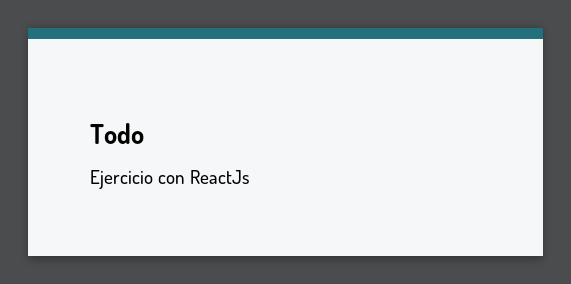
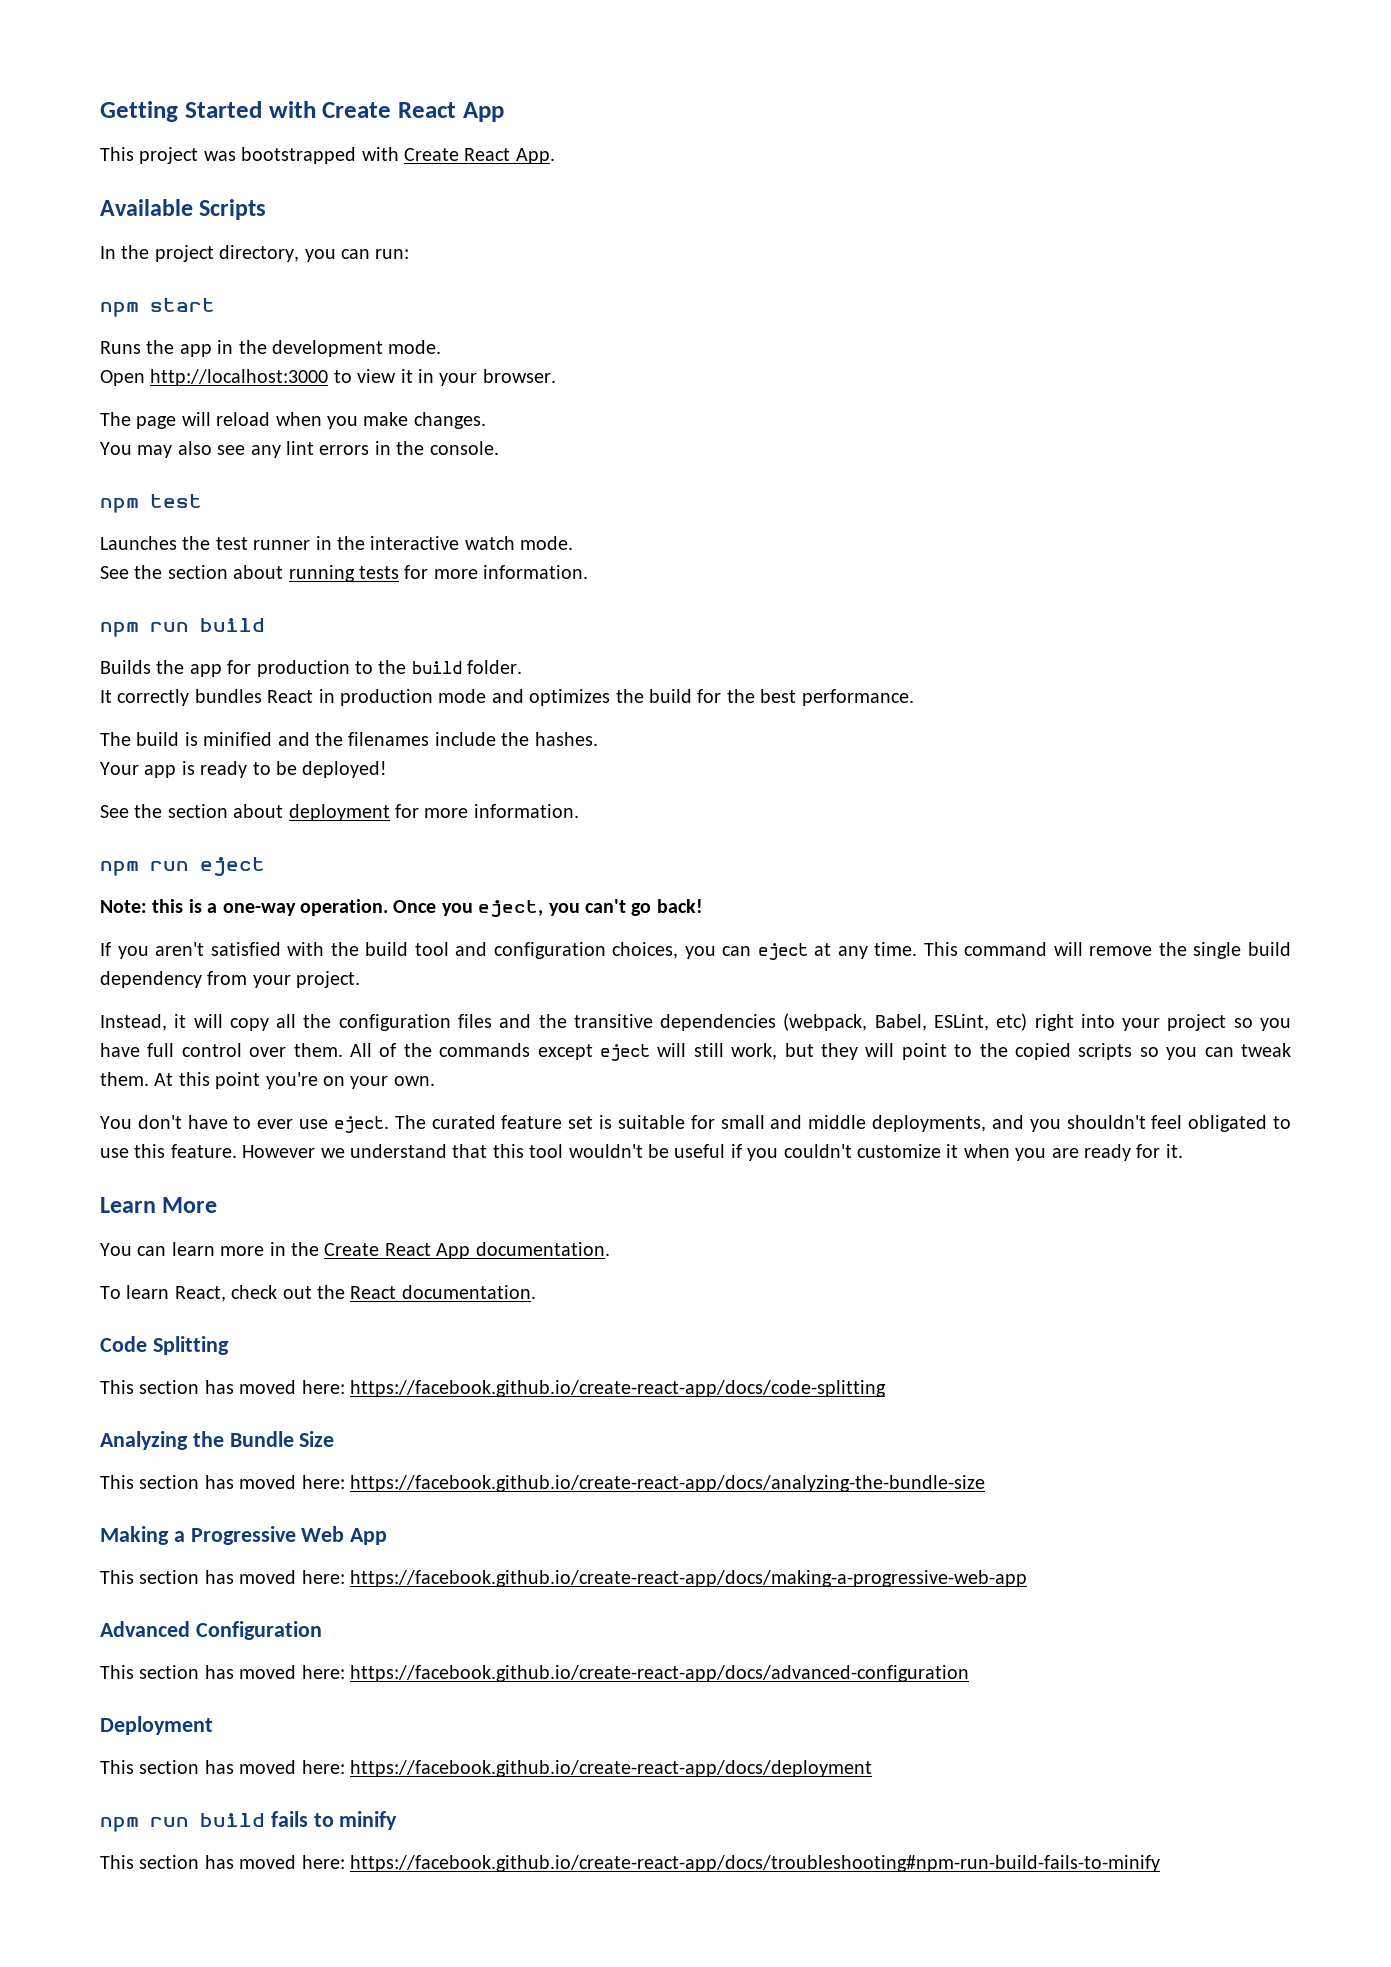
[90,123,144,144] [90,170,250,189] Todo // Ejercicio con ReactJs -> [100,101,504,122] [100,147,555,164] [100,199,267,220] [100,245,410,262] [100,298,215,317] [100,340,442,357] [100,369,556,386] [100,412,486,429] [100,441,499,458] [100,494,202,513] [100,536,574,550] [100,565,589,582] [100,618,265,637] [100,660,523,677] [100,689,914,706] [100,732,598,746] [100,761,388,778] [100,804,579,821] [100,857,265,876] [100,899,703,918] [100,942,1291,960] [100,971,361,988] [100,1013,1291,1031] [100,1043,1291,1061] [100,1072,435,1089] [100,1115,1292,1133] [100,1144,1183,1161] [100,1197,218,1213] [100,1242,610,1259] [100,1285,536,1302] [100,1336,229,1355] [100,1380,886,1397] [100,1431,335,1450] [100,1475,985,1492] [100,1526,388,1545] [100,1570,1027,1587] [100,1621,322,1640] [100,1665,969,1682] [100,1716,213,1735] [100,1760,872,1777] [100,1811,398,1832] [100,1855,1160,1872] Getting Started with Create React App // This project was bootstrapped with Create React App. // Available Scripts // In the project directory, you can run: // npm start // Runs the app in the development mode. // Open http://localhost:3000 to view it in your browser. // The page will reload when you make changes. // You may also see any lint errors in the console. // npm test // Launches the test runner in the interactive watch mode. // See the section about running tests for more information. // npm run build // Builds the app for production to the build folder. // It correctly bundles React in production mode and optimizes the build for the best performance. // The build is minified and the filenames include the hashes. // Your app is ready to be deployed! // See the section about deployment for more information. // npm run eject // Note: this is a one-way operation. Once you eject, you can't go back! // If you aren't satisfied with the build tool and configuration choices, you can eject at any time. This command will remove the single build dependency from your project. // Instead, it will copy all the configuration files and the transitive dependencies (webpack, Babel, ESLint, etc) right into your project so you have full control over them. All of the commands except eject will still work, but they will point to the copied scripts so you can tweak them. At this point you're on your own. // You don't have to ever use eject. The curated feature set is suitable for small and middle deployments, and you shouldn't feel obligated to use this feature. However we understand that this tool wouldn't be useful if you couldn't customize it when you are ready for it. // Learn More // You can learn more in the Create React App documentation. // To learn React, check out the React documentation. // Code Splitting // This section has moved here: https://facebook.github.io/create-react-app/docs/code-splitting // Analyzing the Bundle Size // This section has moved here: https://facebook.github.io/create-react-app/docs/analyzing-the-bundle-size // Making a Progressive Web App // This section has moved here: https://facebook.github.io/create-react-app/docs/making-a-progressive-web-app // Advanced Configuration // This section has moved here: https://facebook.github.io/create-react-app/docs/advanced-configuration // Deployment // This section has moved here: https://facebook.github.io/create-react-app/docs/deployment // npm run build fails to minify // This section has moved here: https://facebook.github.io/create-react-app/docs/troubleshooting#npm-run-build-fails-to-minify

